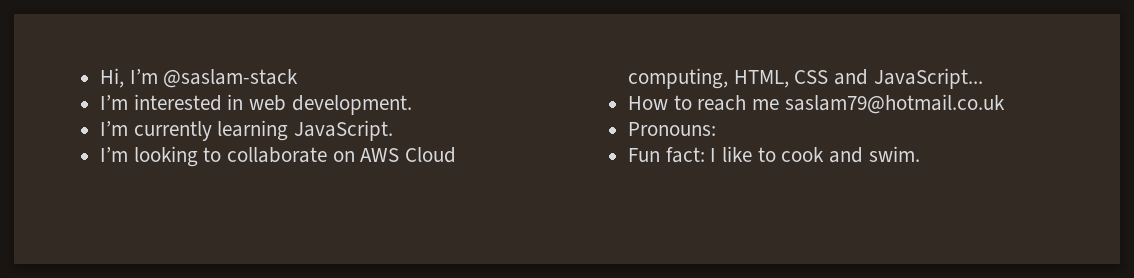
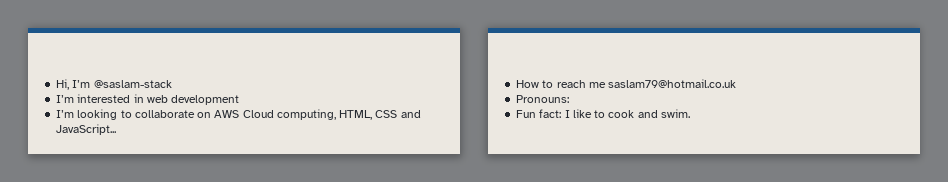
[291,95,412,115] [100,120,394,141] development. // I’m currently learning JavaScript. -> [171,95,240,105] development

